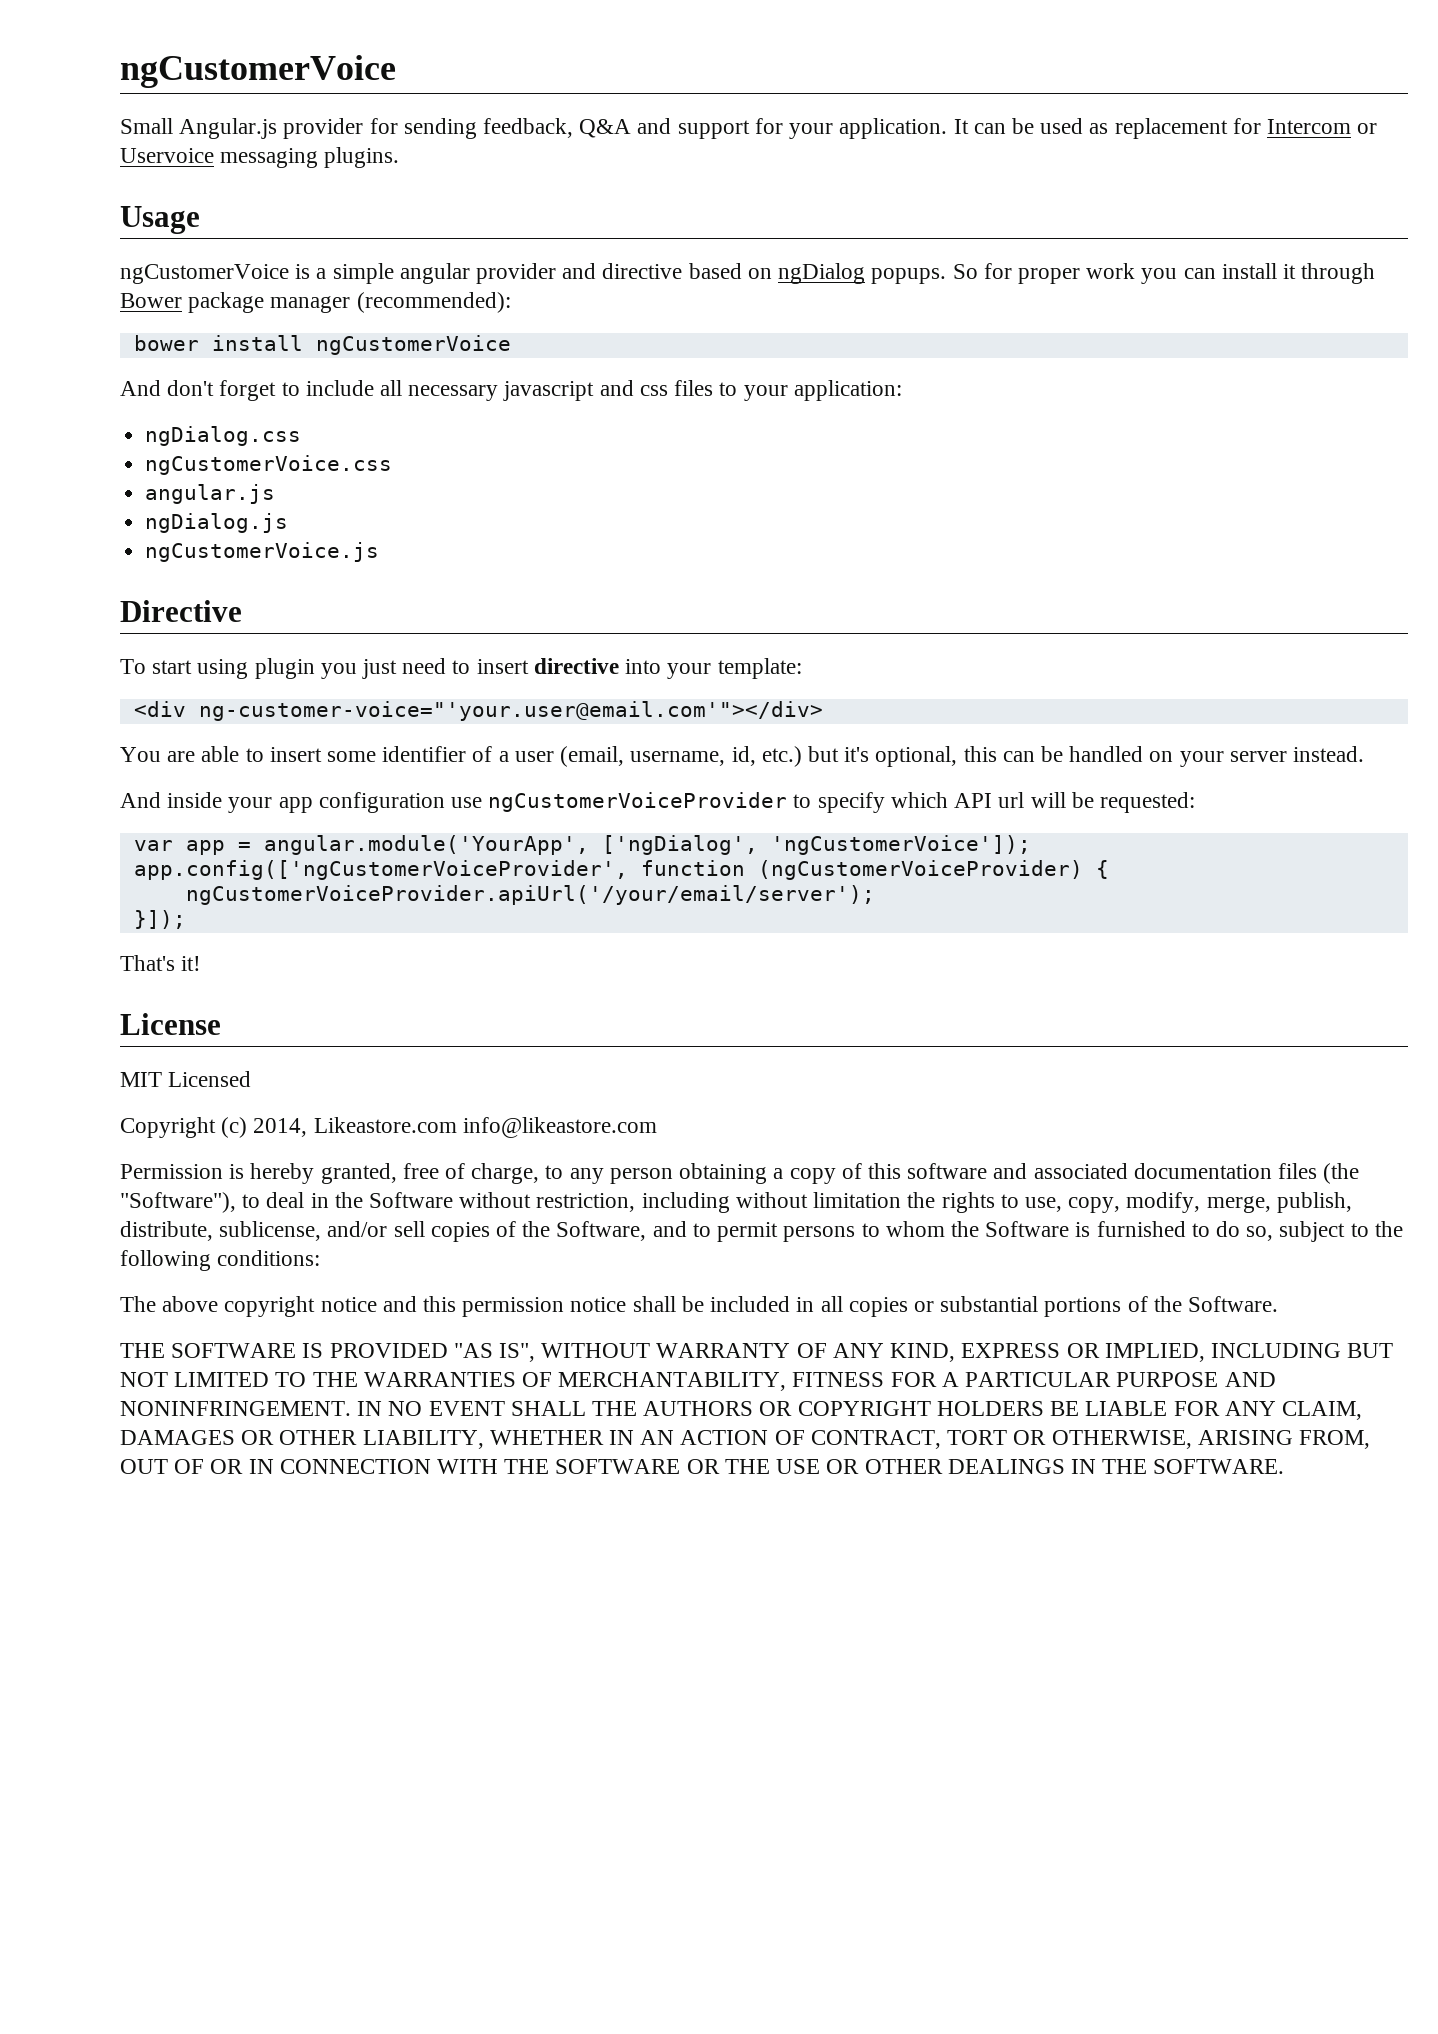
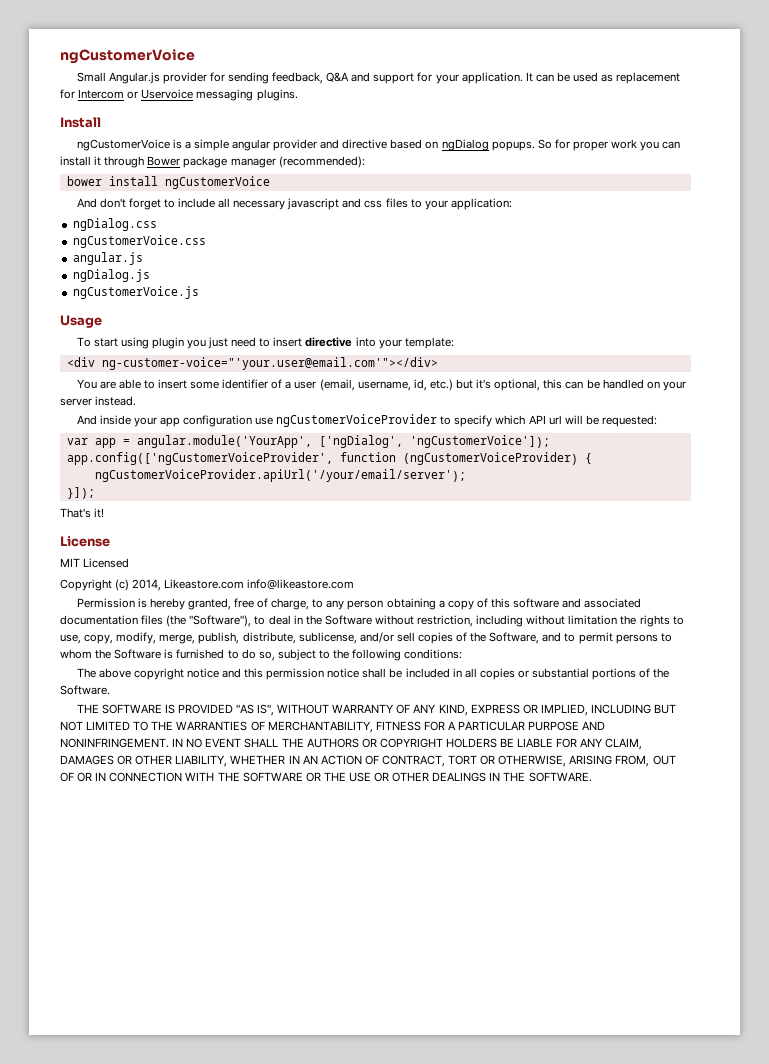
[120,206,200,234] Usage -> [60,117,101,128] Install
[120,600,242,622] Directive -> [60,315,102,328] Usage

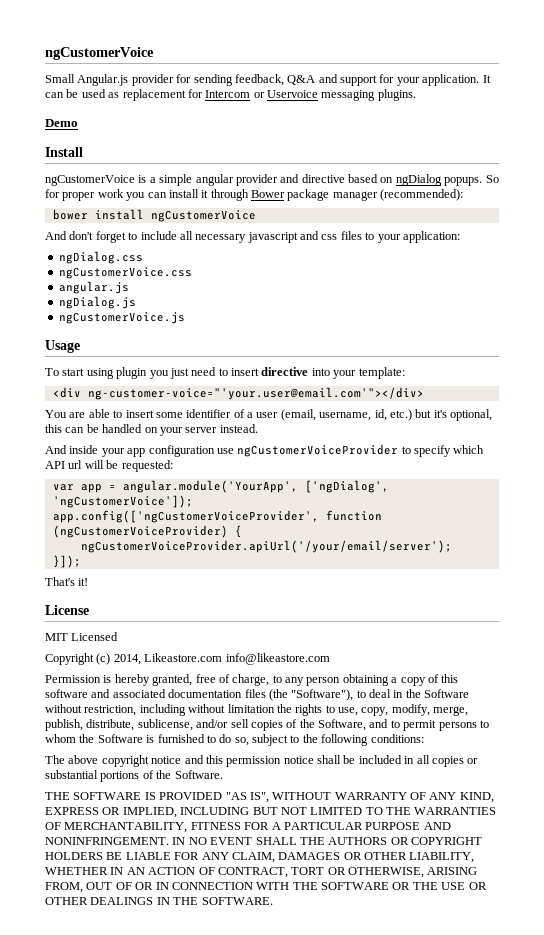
(298, 95) none -> [45,119,78,127] // Demo

